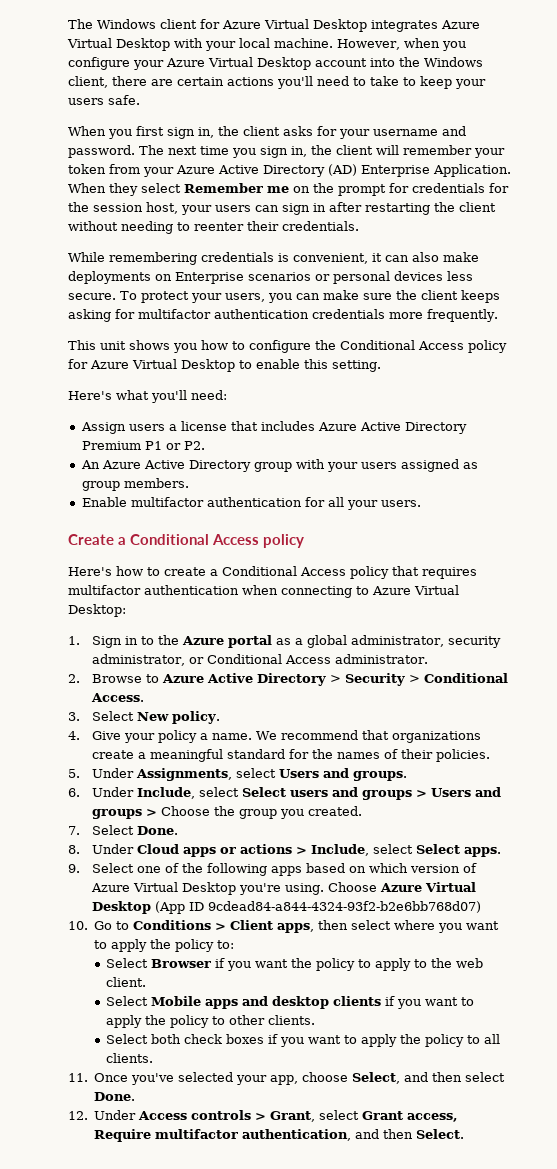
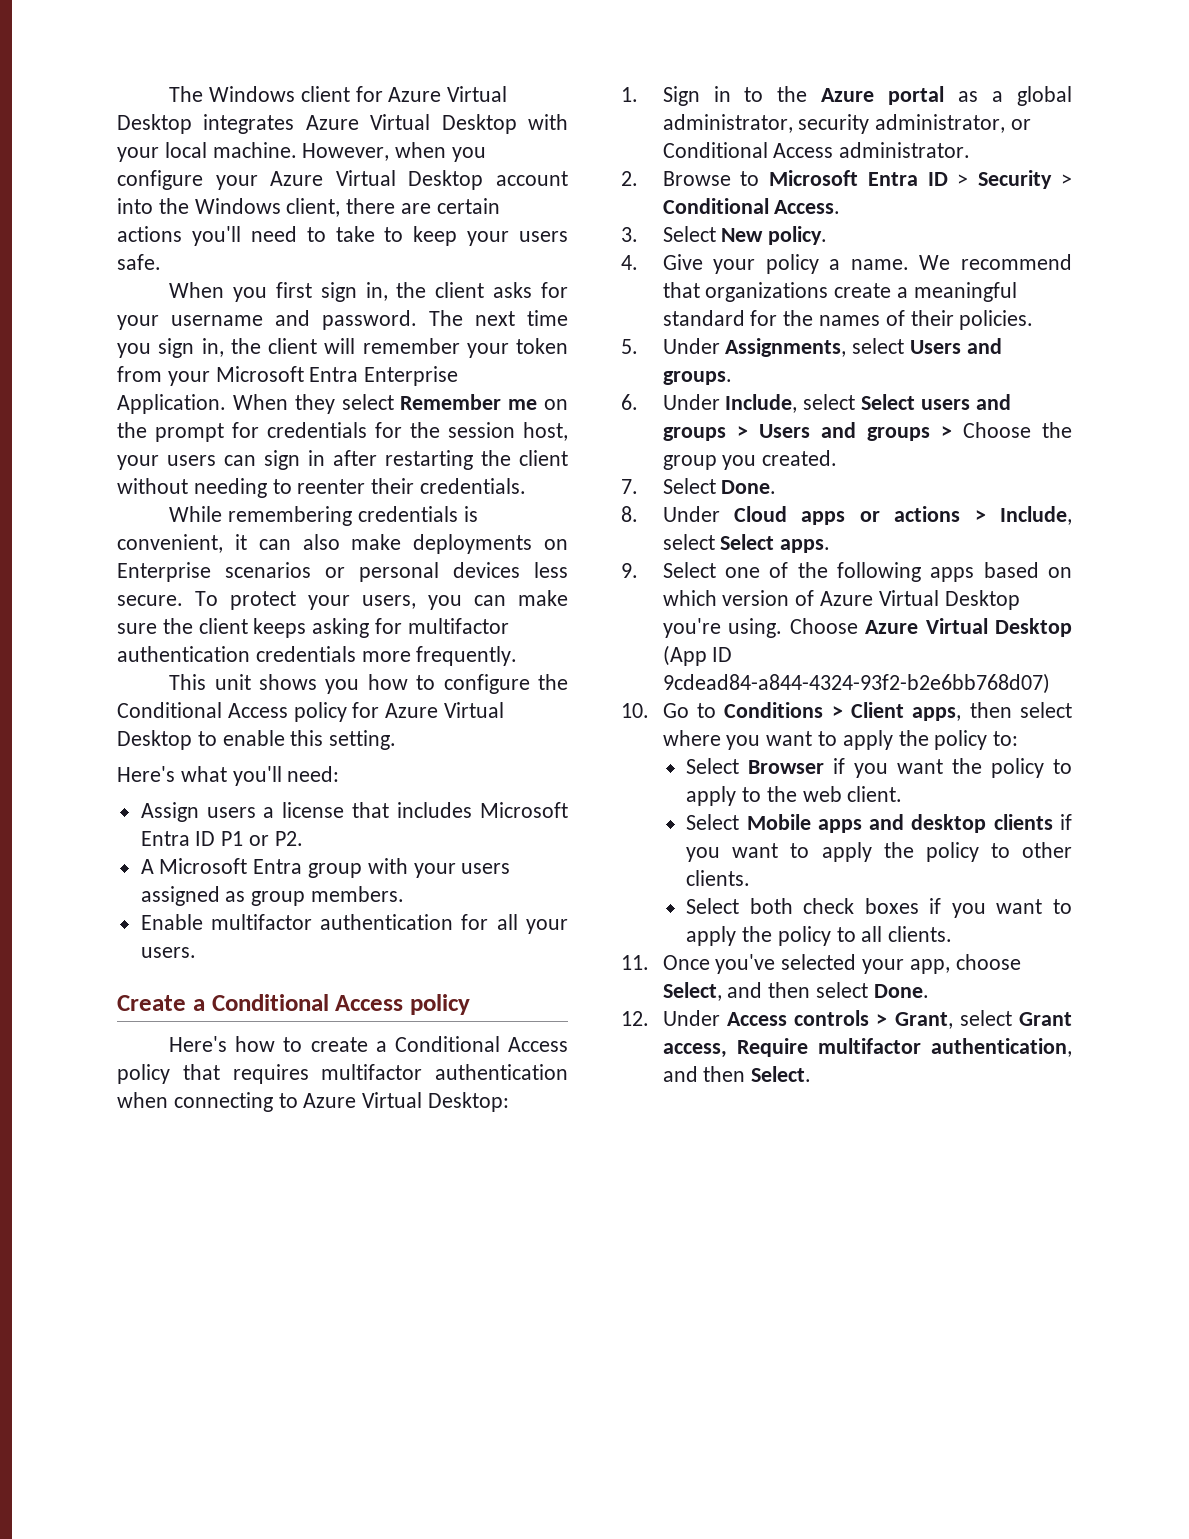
[176,164,357,177] Azure Active Directory (AD) -> [215,366,359,382] Microsoft Entra
[317,422,467,434] [81,441,141,450] Azure Active Directory Premium -> [479,802,568,818] [140,831,216,846] Microsoft Entra ID
[80,460,251,472] An Azure Active Directory -> [140,858,303,874] A Microsoft Entra
[162,673,327,686] Azure Active Directory -> [769,170,948,186] Microsoft Entra ID

